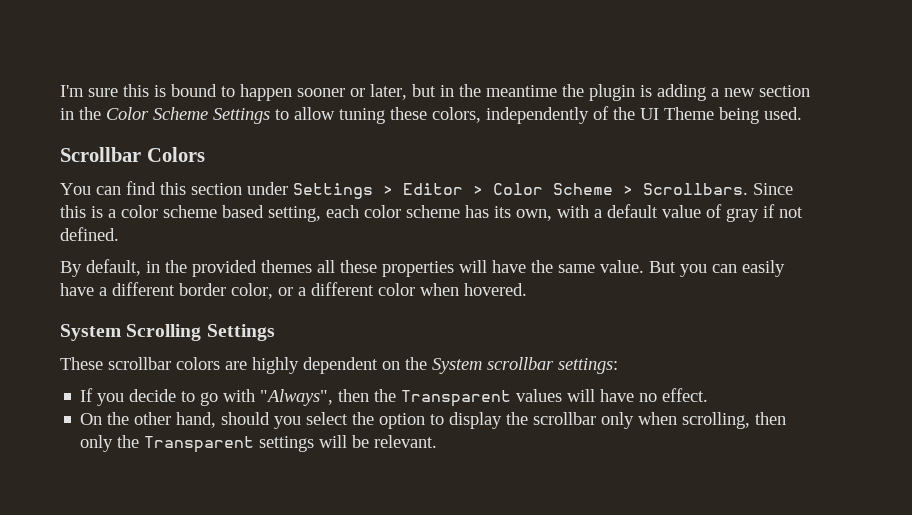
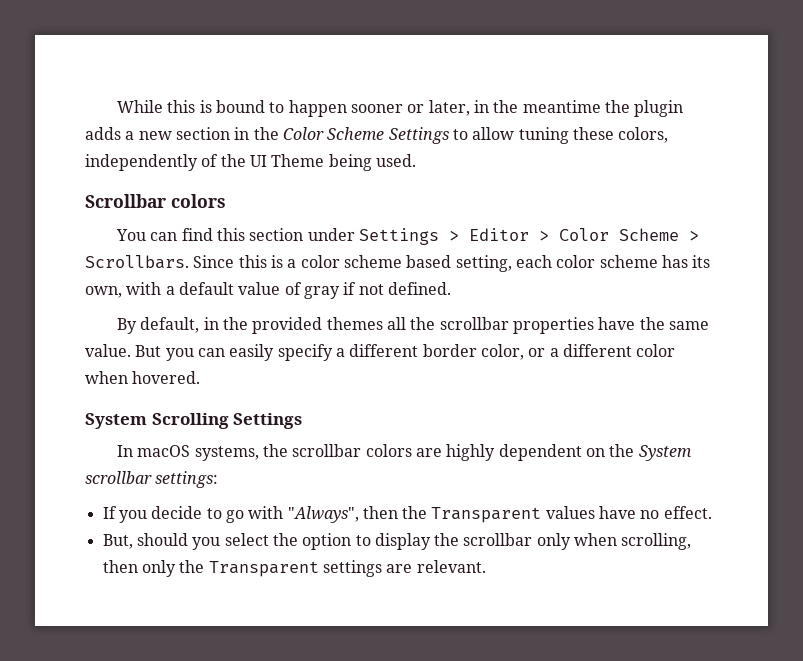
[60,85,118,97] I'm sure -> [117,100,164,113] While
[412,84,436,97] but -> (470, 108) none
[640,84,706,101] is adding -> [85,127,121,140] adds
[146,147,205,162] Colors -> [171,194,226,208] colors
[340,260,487,277] these properties will -> [410,317,594,334] the scrollbar properties
[60,283,94,296] have -> [277,344,333,361] specify
[60,357,103,370] These -> [117,444,289,461] In macOS systems, the
[567,389,596,402] will -> (595, 512) none
[80,412,217,428] On the other hand, -> [102,534,133,549] But,
[319,435,370,448] will be -> [386,564,413,573] are

